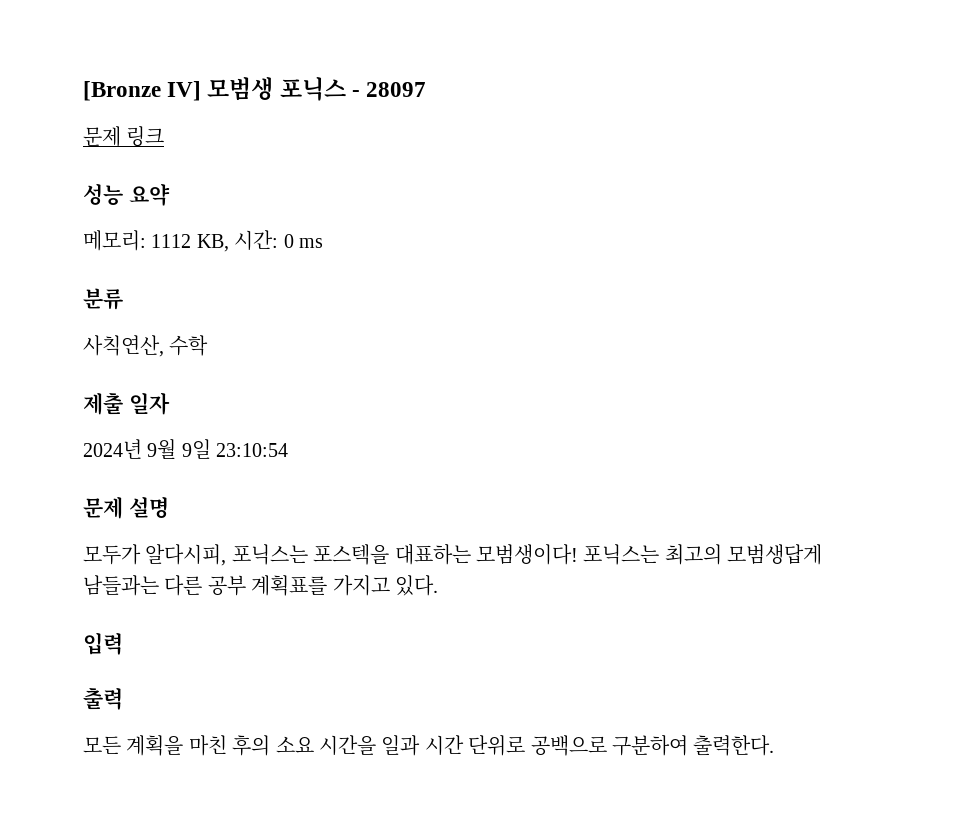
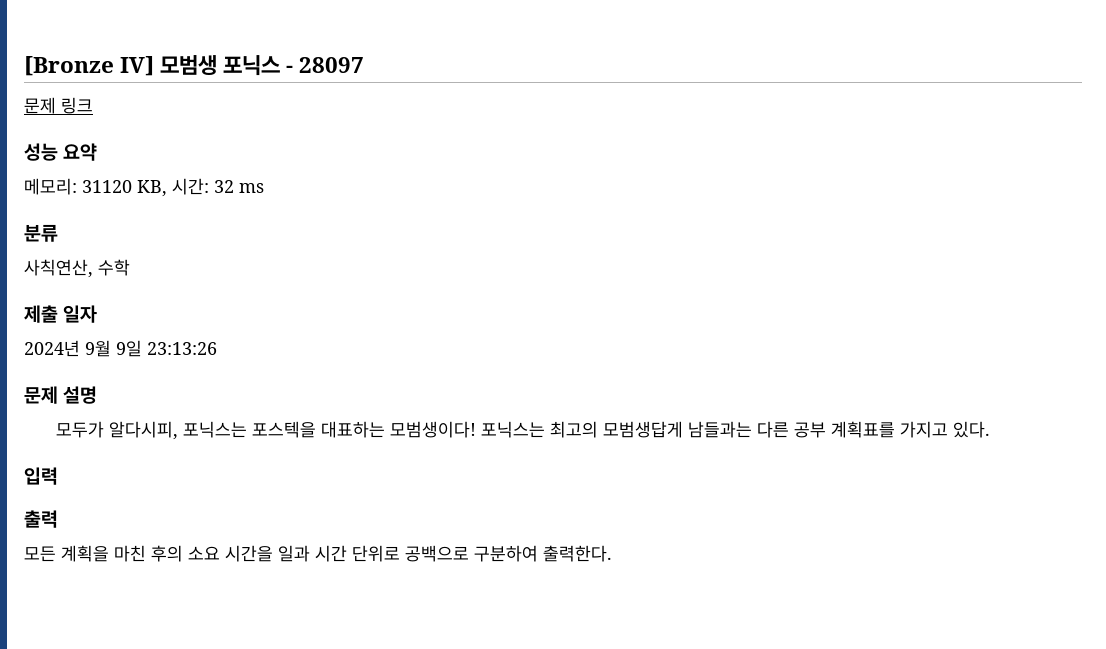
[151,234,192,248] 1112 -> [82,180,132,193] 31120
[283,234,294,248] 0 -> [214,180,234,193] 32
[216,443,289,457] 23:10:54 -> [147,342,217,355] 23:13:26

